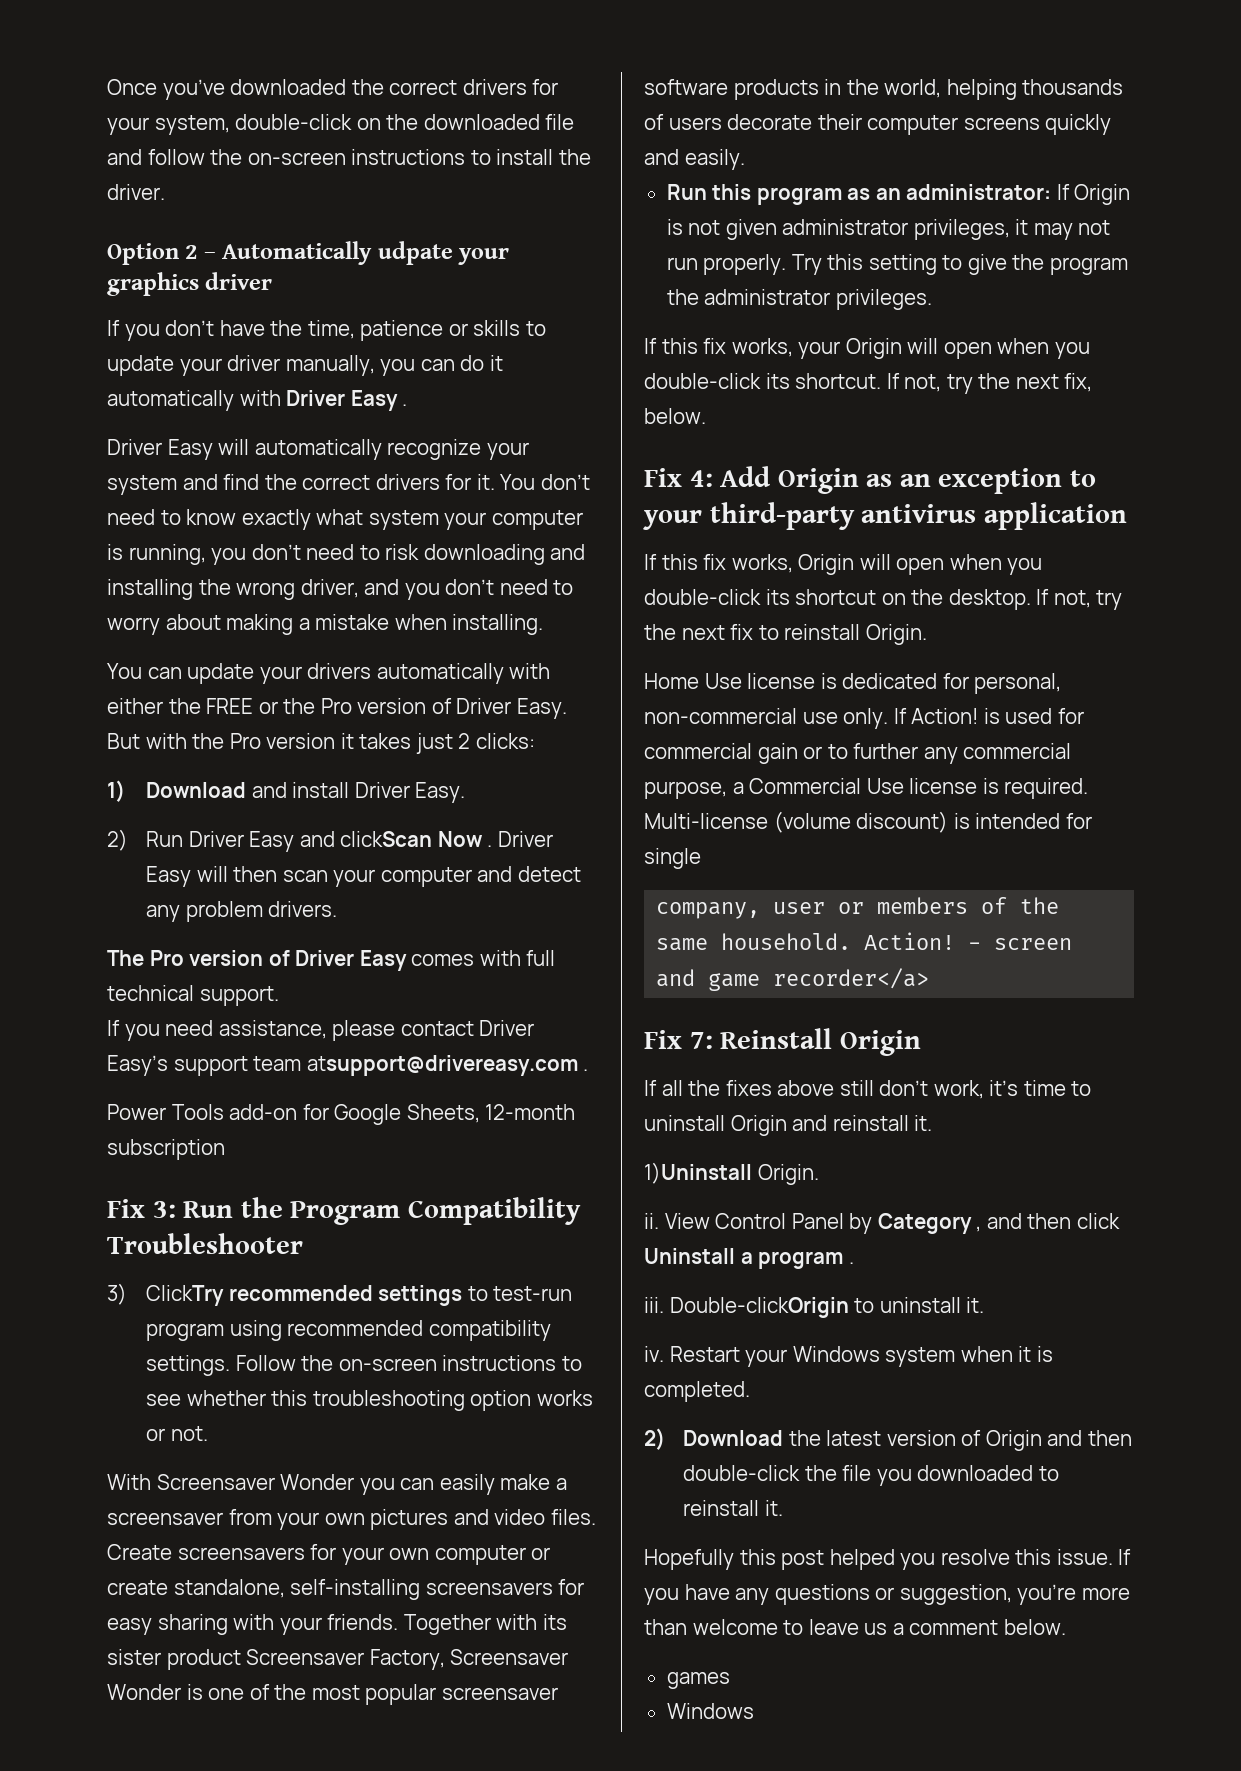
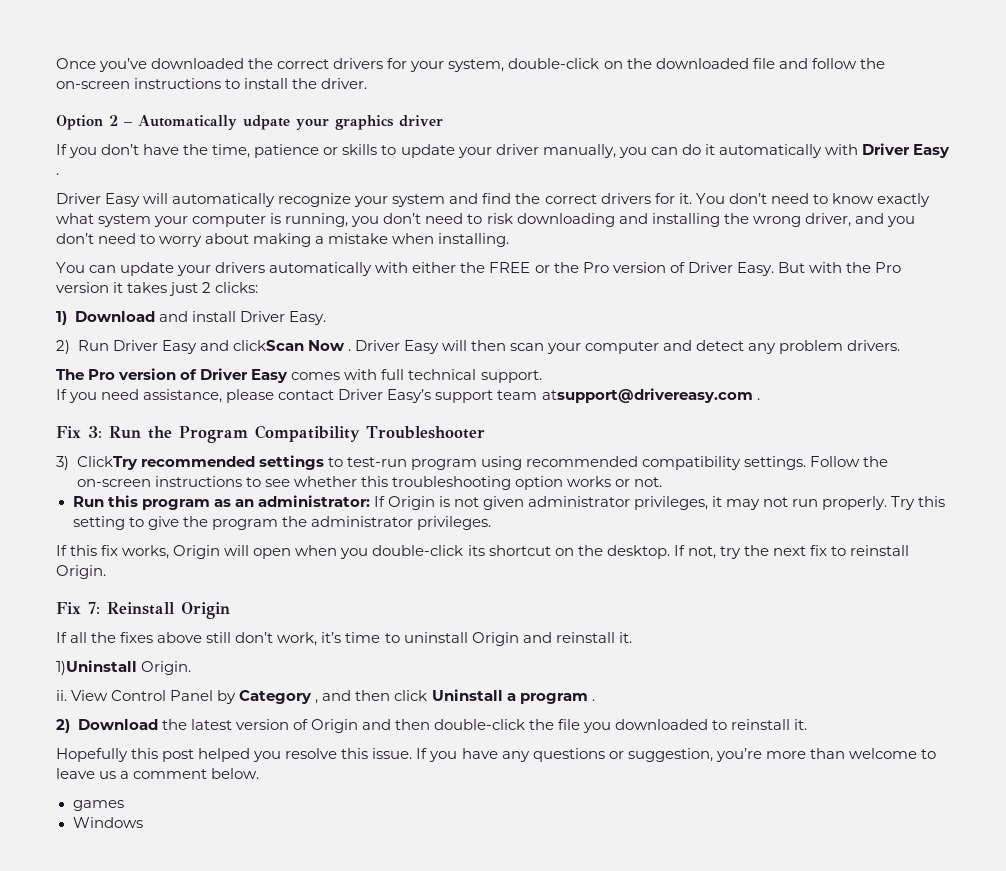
[107,1104,576,1125] [107,1139,225,1160] // Power Tools add-on for Google Sheets, 12-month subscription -> (760, 399) none
[107,1474,567,1495] [107,1509,596,1530] [107,1544,551,1565] [107,1579,585,1600] [107,1614,567,1635] [107,1649,569,1670] [107,1684,558,1705] [644,79,1124,100] [644,114,1112,135] [644,149,745,170] // With Screensaver Wonder you can easily make a screensaver from your own pictures and video files. Create screensavers for your own computer or create standalone, self-installing screensavers for easy sharing with your friends. Together with its sister product Screensaver Factory, Screensaver Wonder is one of the most popular screensaver software products in the world, helping thousands of users decorate their computer screens quickly and easily. -> (662, 482) none
[644,338,1090,359] [644,373,1093,394] [644,408,706,424] [644,466,1096,494] [643,502,1127,530] // If this fix works, your Origin will open when you double-click its shortcut. If not, try the next fix, below. // Fix 4: Add Origin as an exception to your third-party antivirus application -> (491, 523) none
[644,673,1062,694] [644,708,1084,729] [644,743,1072,764] [644,778,1089,799] [644,811,1092,833] [644,848,701,869] [656,897,1060,919] [656,932,1073,951] [656,968,930,991] // Home Use license is dedicated for personal, non-commercial use only. If Action! is used for commercial gain or to further any commercial purpose, a Commercial Use license is required. Multi-license (volume discount) is intended for single // company, user or members of the same household. Action! - screen and game recorder</a> -> (106, 572) none
[644,1297,985,1318] [644,1346,1053,1367] [644,1381,750,1402] // iii. Double-clickOrigin to uninstall it. // iv. Restart your Windows system when it is completed. -> (595, 700) none

